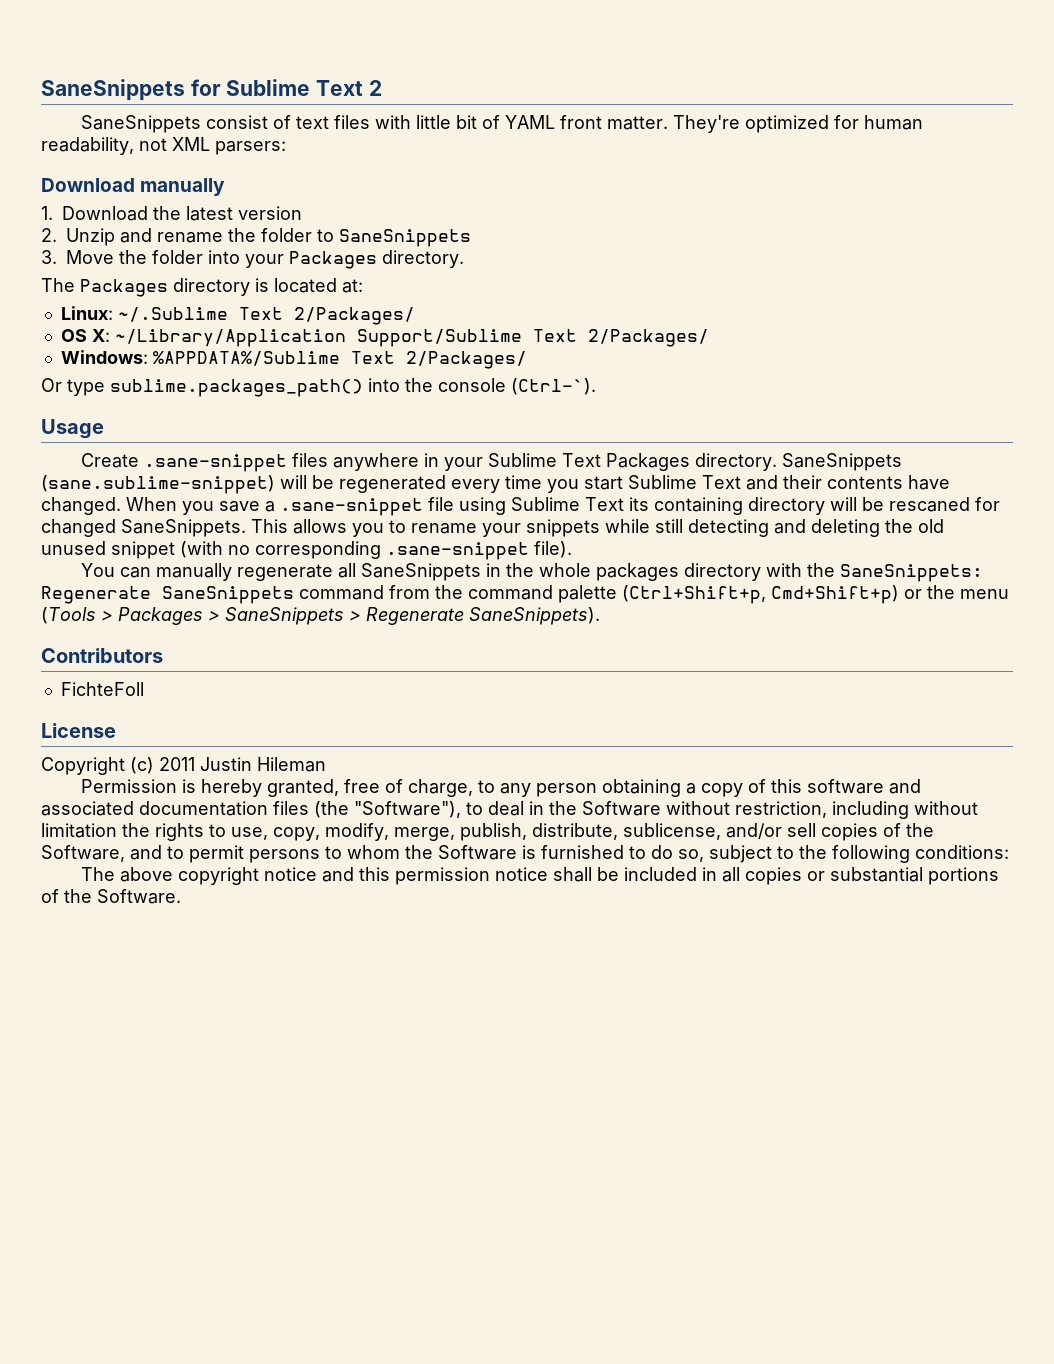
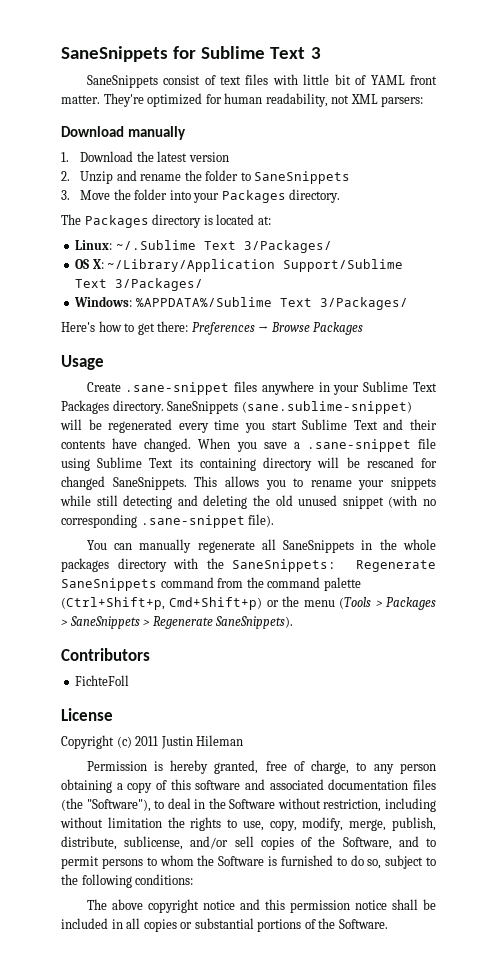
[368,80,382,96] 2 -> [310,47,321,59] 3
[293,307,415,325] 2/Packages/ -> [243,240,332,253] 3/Packages/
[587,329,709,347] 2/Packages/ -> [115,278,204,291] 3/Packages/
[405,351,527,369] [41,378,596,397] 2/Packages/ // Or type sublime.packages_path() into the console (Ctrl-`). -> [319,297,408,310] [61,321,364,335] 3/Packages/ // Here's how to get there: Preferences → Browse Packages

